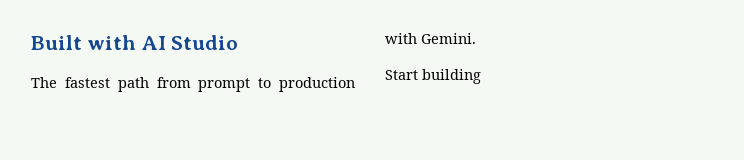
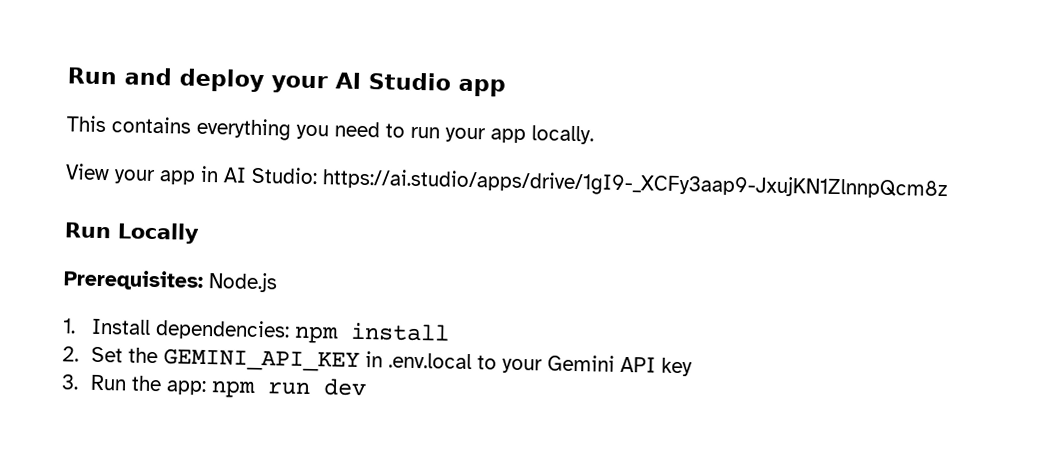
[31,35,239,50] [31,77,355,92] [385,33,476,44] [385,69,481,84] Built with AI Studio // The fastest path from prompt to production with Gemini. // Start building -> [67,67,506,97] [66,115,594,145] [65,163,948,202] [64,222,200,244] [63,269,278,293] [62,318,450,344] [62,346,693,377] [61,374,367,398] Run and deploy your AI Studio app // This contains everything you need to run your app locally. // View your app in AI Studio: https://ai.studio/apps/drive/1gI9-_XCFy3aap9-JxujKN1ZlnnpQcm8z // Run Locally // Prerequisites: Node.js // 1. Install dependencies: npm install // 2. Set the GEMINI_API_KEY in .env.local to your Gemini API key // 3. Run the app: npm run dev

